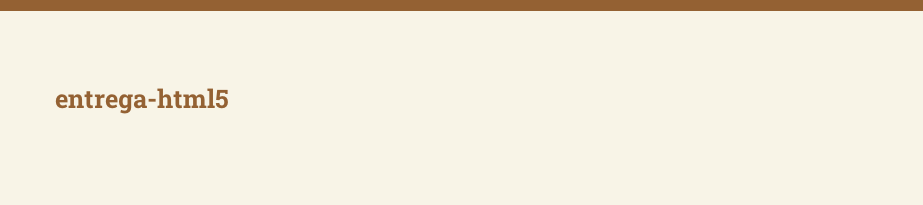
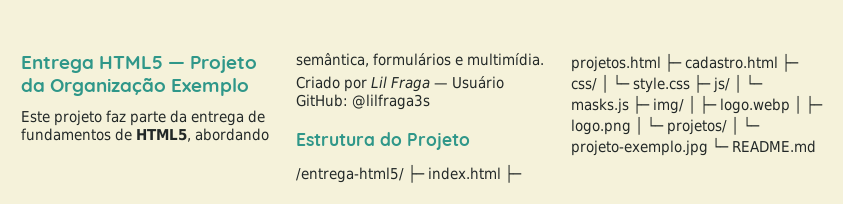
[55,88,229,114] entrega-html5 -> [21,55,258,73] [21,78,250,96] [21,110,265,126] [21,128,269,142] [296,53,544,67] [296,76,504,92] [296,94,430,110] [296,132,470,150] [296,164,522,183] [571,53,799,72] [571,74,763,93] [571,95,823,114] [571,116,760,135] [571,137,816,156] Entrega HTML5 — Projeto da Organização Exemplo // Este projeto faz parte da entrega de fundamentos de HTML5, abordando semântica, formulários e multimídia. // Criado por Lil Fraga — Usuário GitHub: @lilfraga3s // Estrutura do Projeto // /entrega-html5/ ├─ index.html ├─ projetos.html ├─ cadastro.html ├─ css/ │ └─ style.css ├─ js/ │ └─ masks.js ├─ img/ │ ├─ logo.webp │ ├─ logo.png │ └─ projetos/ │ └─ projeto-exemplo.jpg └─ README.md

